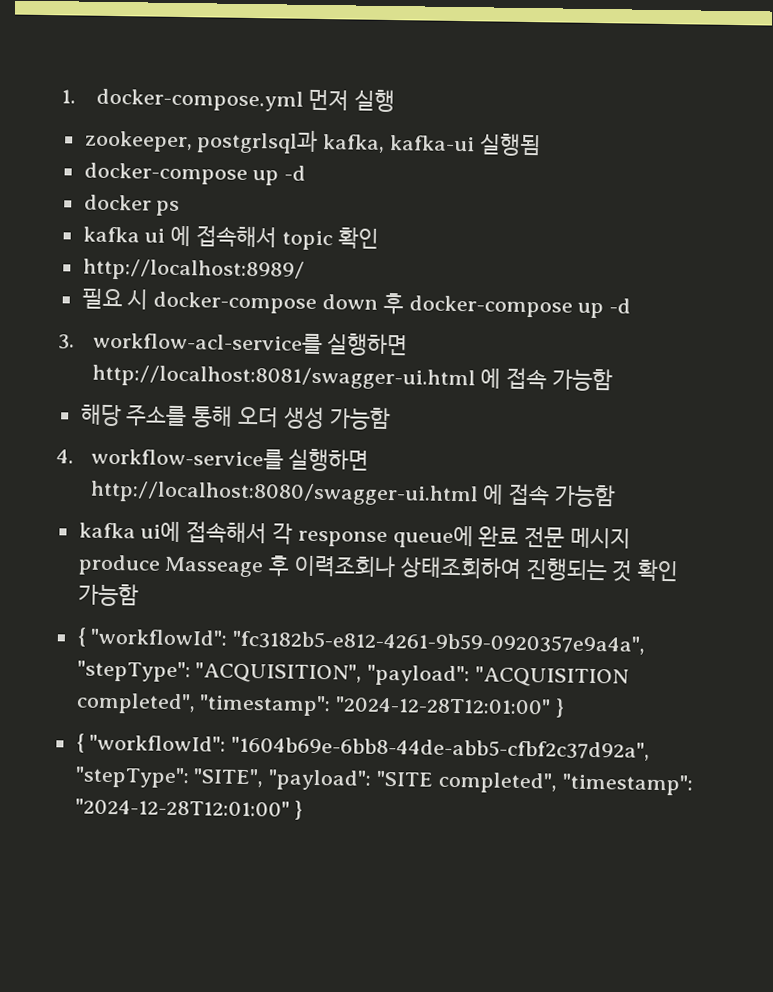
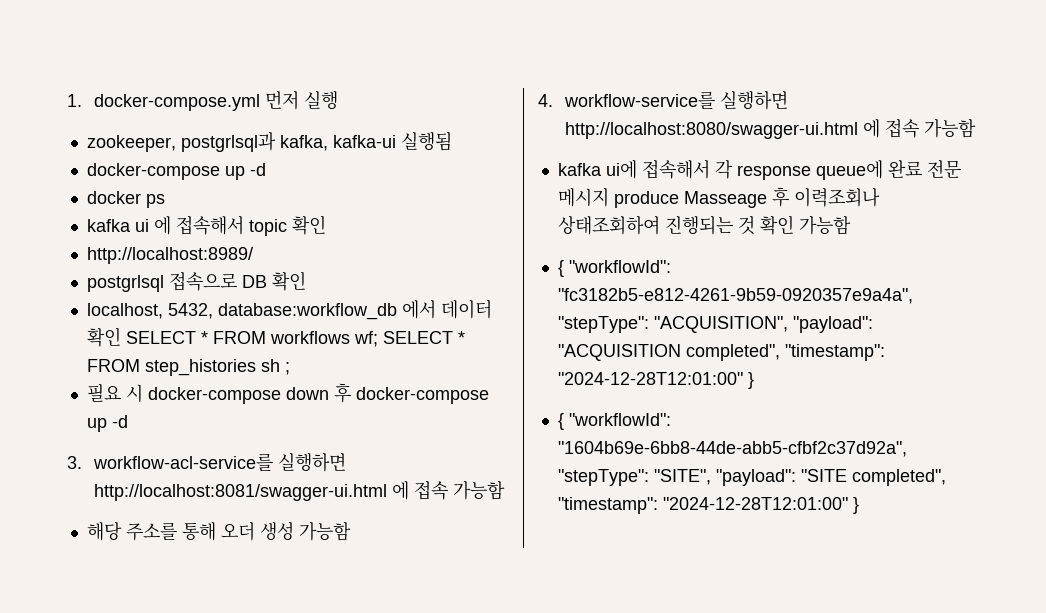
(305, 270) none -> [86,271,306,292] [86,299,492,320] [86,327,465,347] [86,359,290,376] // postgrlsql 접속으로 DB 확인 // localhost, 5432, database:workflow_db 에서 데이터 확인 SELECT * FROM workflows wf; SELECT * FROM step_histories sh ;

